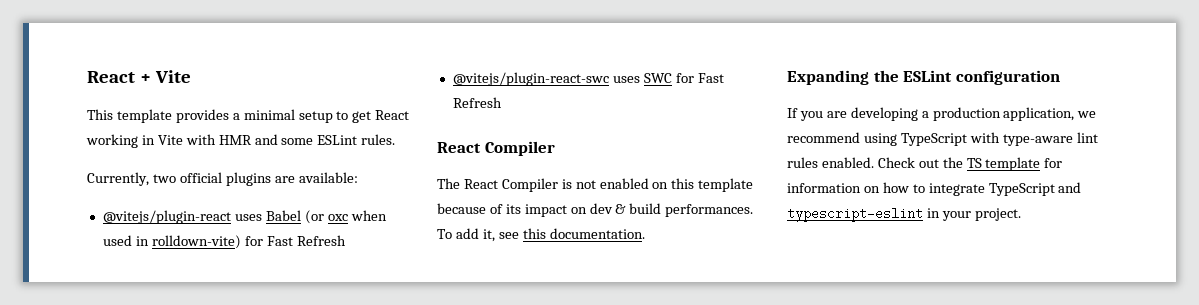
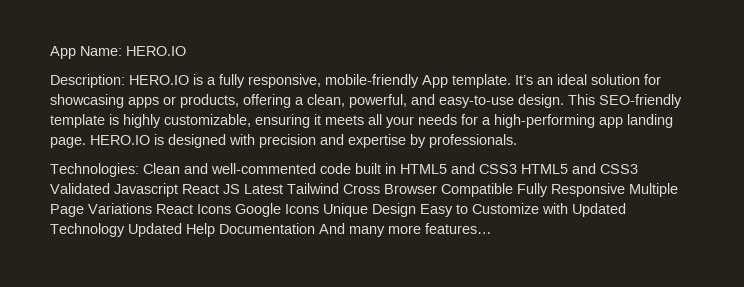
[87,70,191,83] [87,109,410,123] [86,134,396,148] [87,172,358,186] [102,210,387,224] [102,235,346,249] [452,72,724,86] [452,97,502,108] [437,141,555,156] [437,178,754,192] [437,203,754,217] [437,228,645,242] [787,70,1060,85] [787,107,1097,121] [787,132,1098,146] [787,157,1063,171] [787,182,1082,196] [787,207,1021,222] React + Vite // This template provides a minimal setup to get React working in Vite with HMR and some ESLint rules. // Currently, two official plugins are available: // @vitejs/plugin-react uses Babel (or oxc when used in rolldown-vite) for Fast Refresh // @vitejs/plugin-react-swc uses SWC for Fast Refresh // React Compiler // The React Compiler is not enabled on this template because of its impact on dev & build performances. To add it, see this documentation. // Expanding the ESLint configuration // If you are developing a production application, we recommend using TypeScript with type-aware lint rules enabled. Check out the TS template for information on how to integrate TypeScript and typescript-eslint in your project. -> [50,46,186,59] [50,74,661,88] [50,94,682,108] [50,114,673,128] [50,134,517,148] [50,163,638,177] [50,183,678,197] [50,203,626,217] [50,223,492,237] App Name: HERO.IO // Description: HERO.IO is a fully responsive, mobile-friendly App template. It’s an ideal solution for showcasing apps or products, offering a clean, powerful, and easy-to-use design. This SEO-friendly template is highly customizable, ensuring it meets all your needs for a high-performing app landing page. HERO.IO is designed with precision and expertise by professionals. // Technologies: Clean and well-commented code built in HTML5 and CSS3 HTML5 and CSS3 Validated Javascript React JS Latest Tailwind Cross Browser Compatible Fully Responsive Multiple Page Variations React Icons Google Icons Unique Design Easy to Customize with Updated Technology Updated Help Documentation And many more features…

